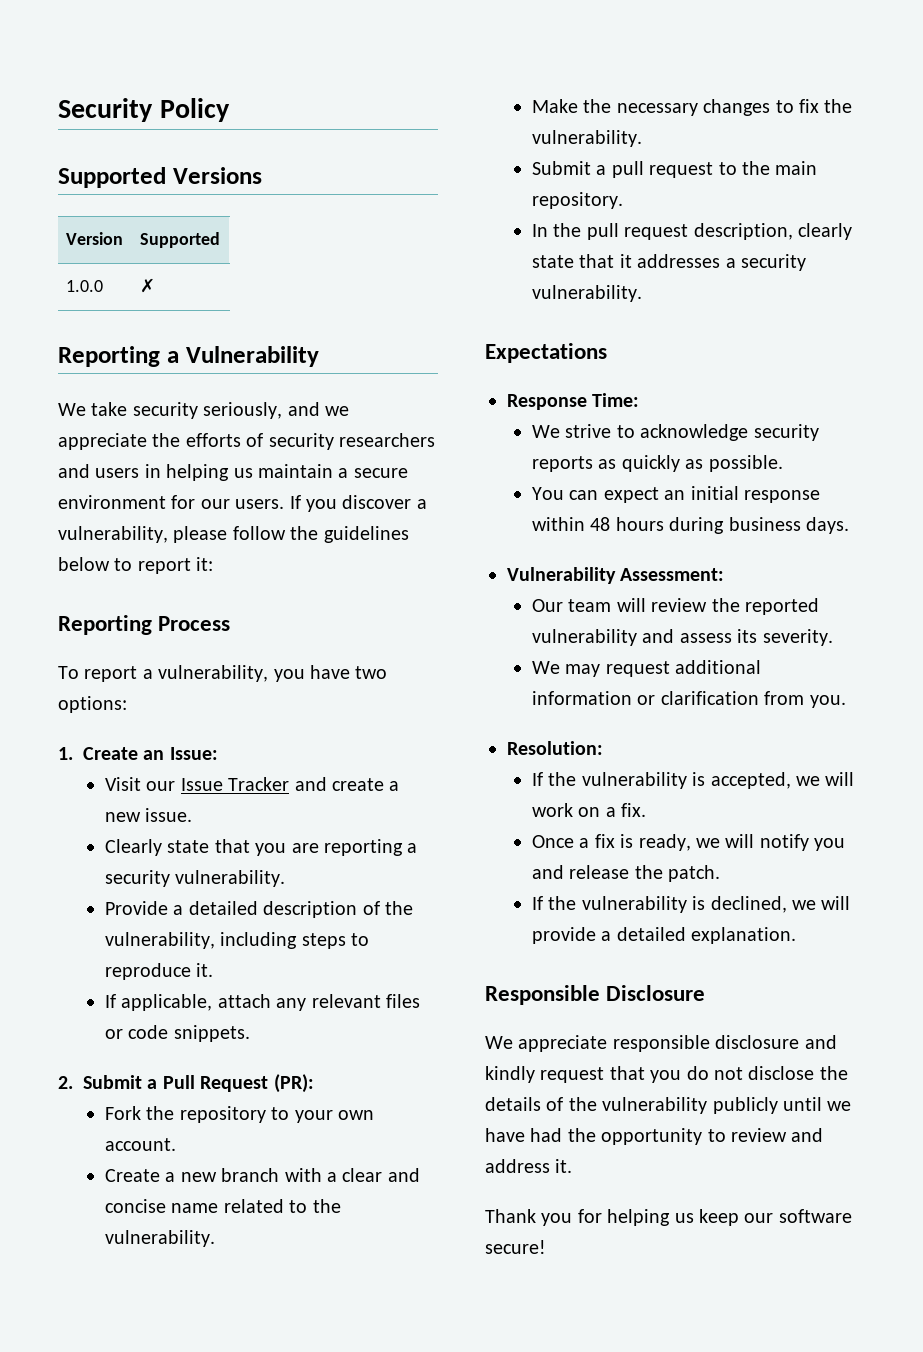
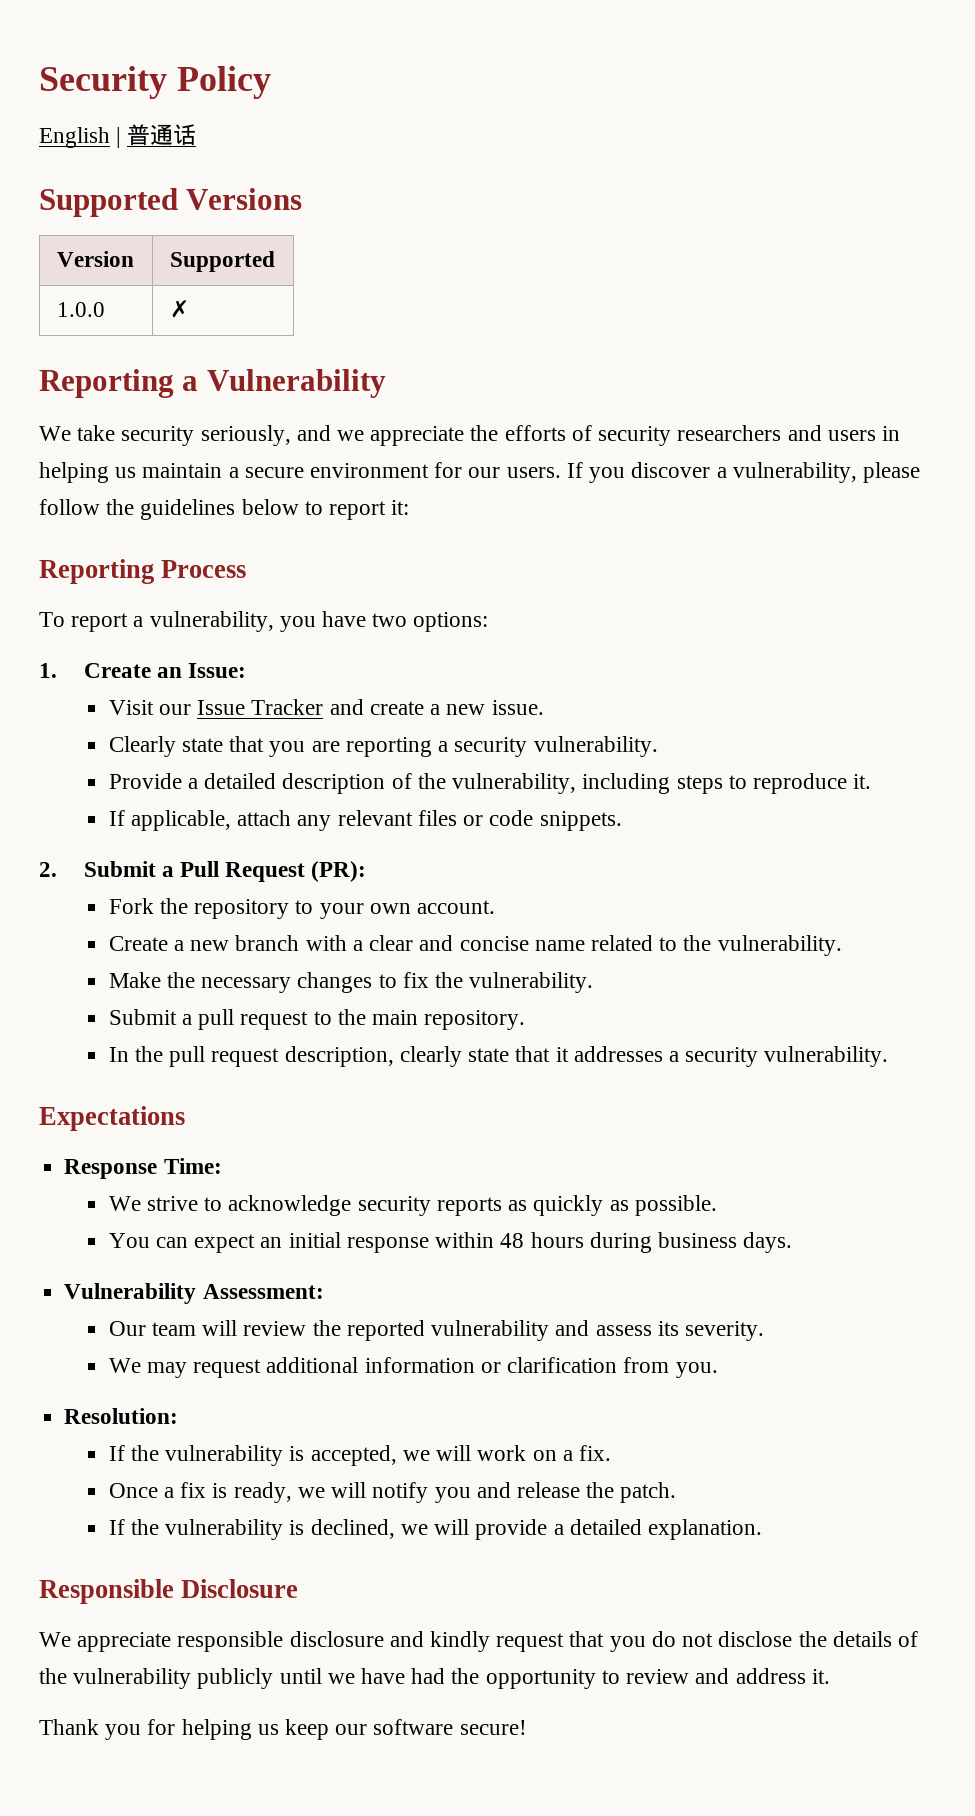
(230, 110) none -> [39,124,197,148] // English | 普通话

